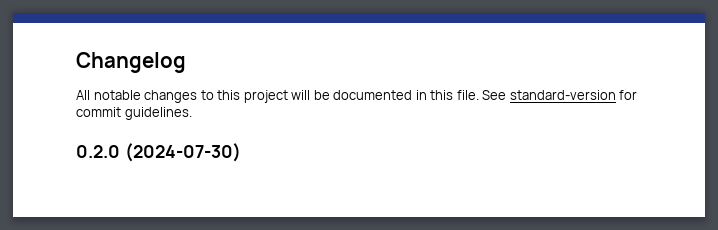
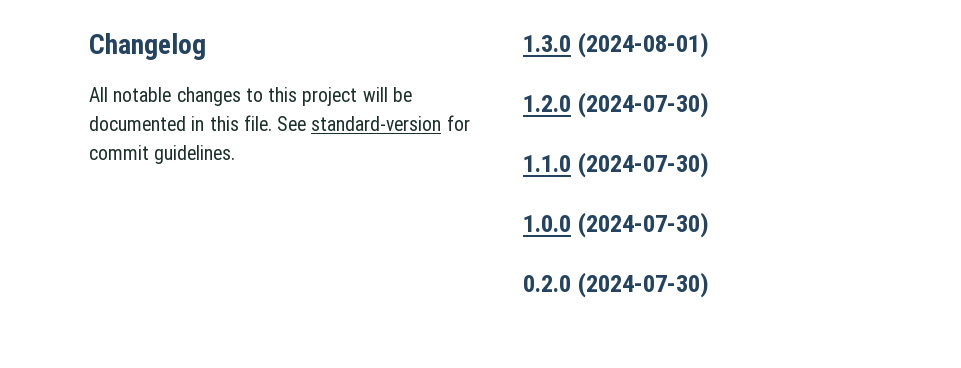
(192, 113) none -> [523,32,709,58] [523,92,709,118] [523,152,709,178] [523,212,709,238] // 1.3.0 (2024-08-01) // 1.2.0 (2024-07-30) // 1.1.0 (2024-07-30) // 1.0.0 (2024-07-30)

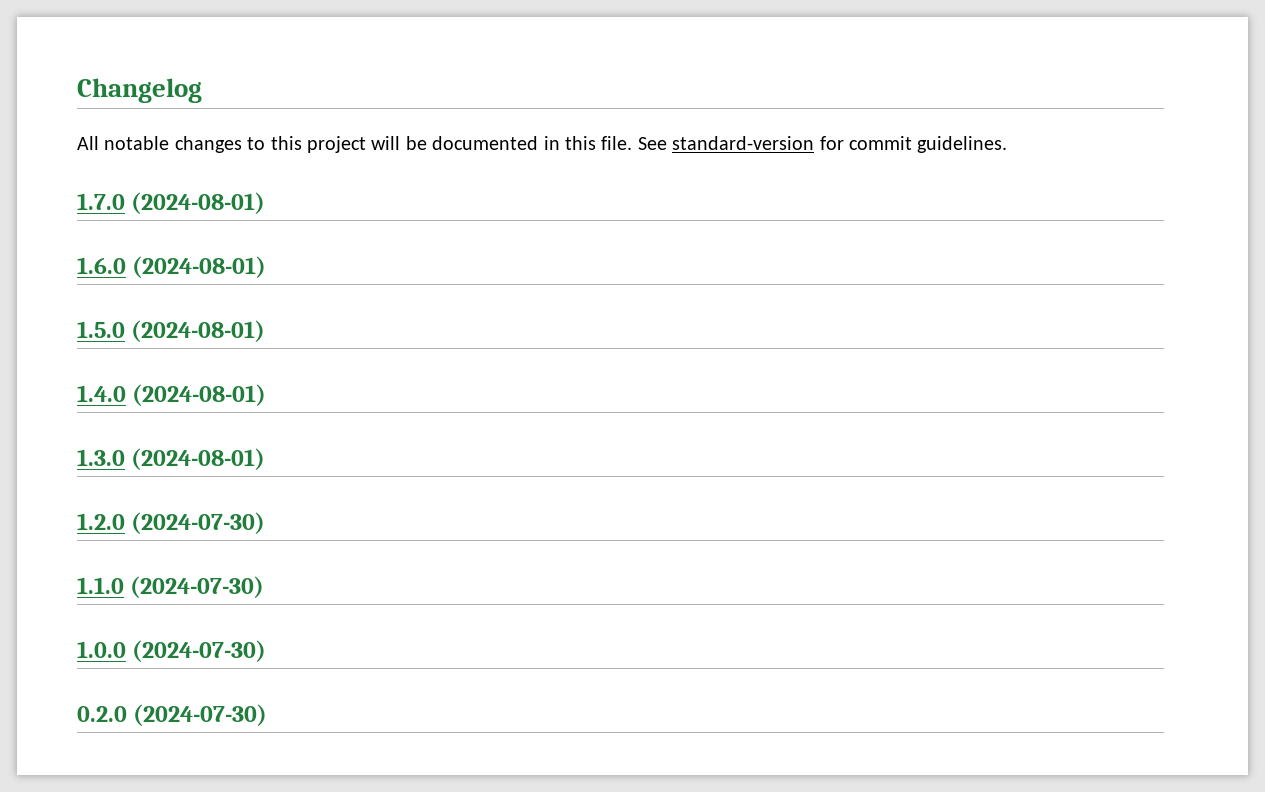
(236, 154) none -> [77,192,266,214] [77,256,267,278] [77,320,266,342] [77,384,267,406] // 1.7.0 (2024-08-01) // 1.6.0 (2024-08-01) // 1.5.0 (2024-08-01) // 1.4.0 (2024-08-01)

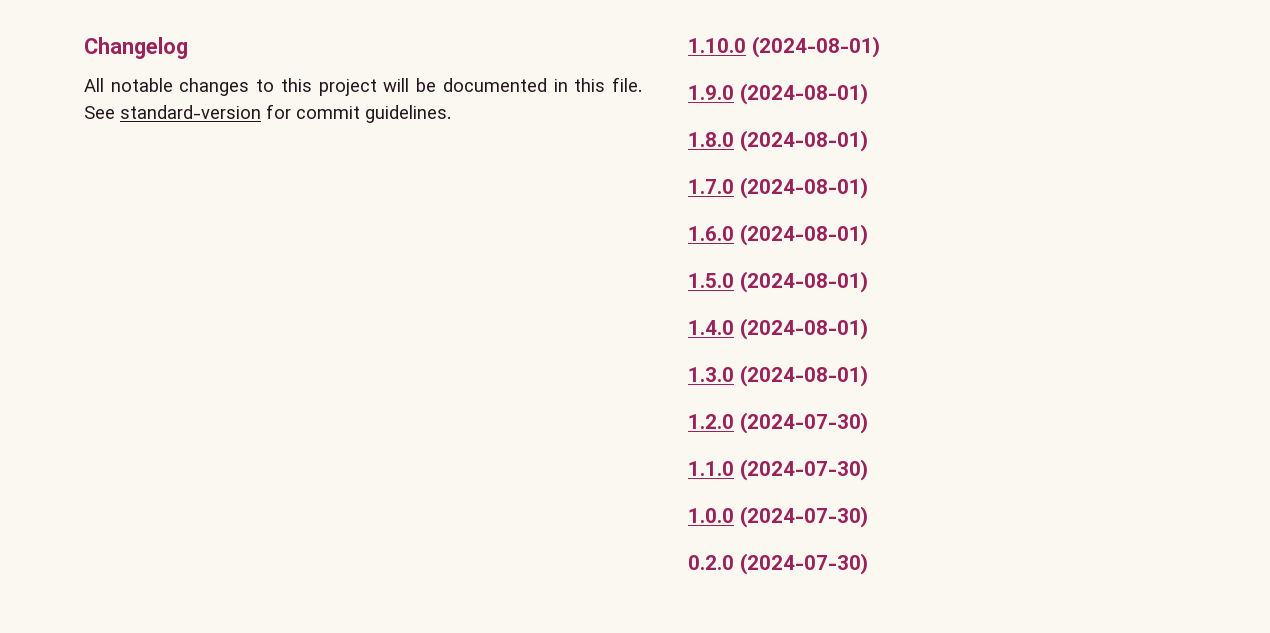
(1008, 144) none -> [688,36,880,58] [688,83,868,105] [688,130,868,152] // 1.10.0 (2024-08-01) // 1.9.0 (2024-08-01) // 1.8.0 (2024-08-01)

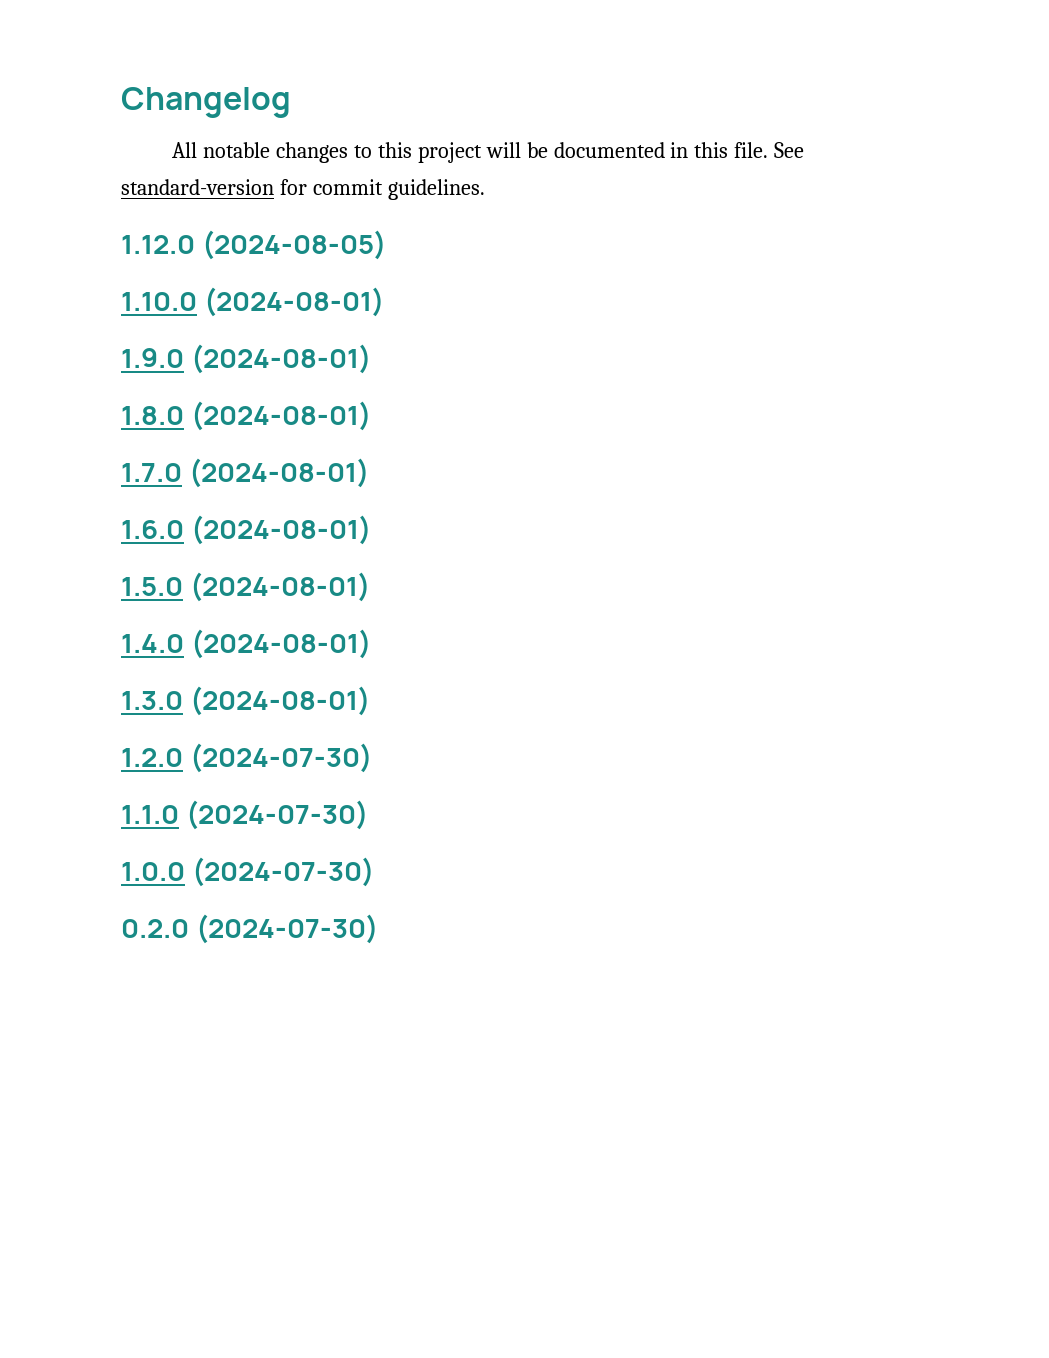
(451, 114) none -> [121,230,387,260] // 1.12.0 (2024-08-05)

